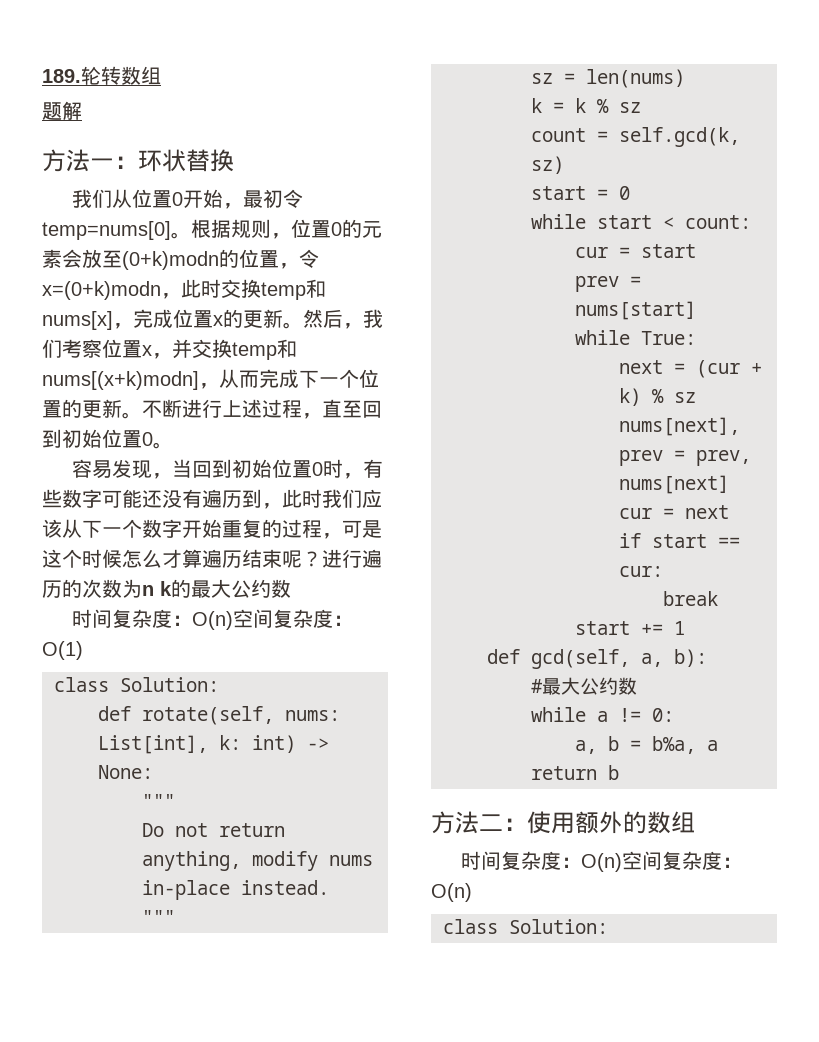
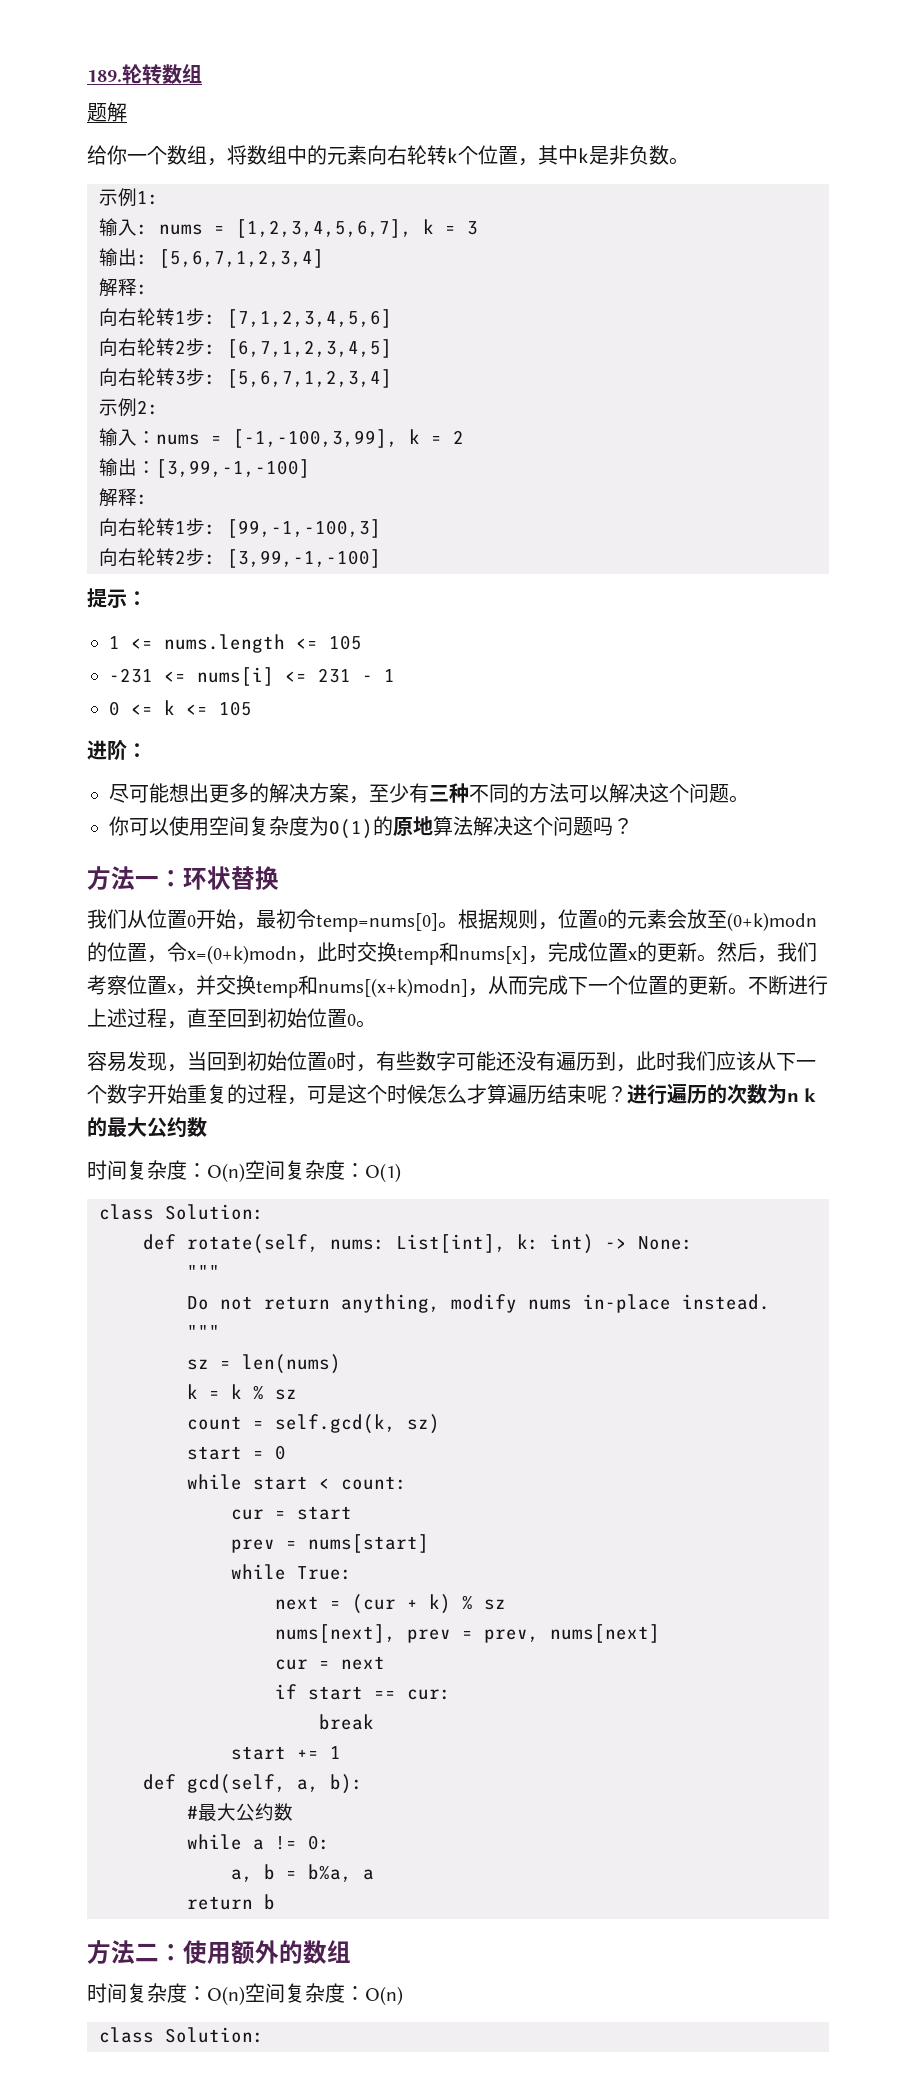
(82, 110) none -> [87,145,689,166] [99,188,159,207] [99,218,478,238] [99,248,324,268] [99,278,148,297] [99,308,392,328] [99,338,392,358] [99,368,392,388] [99,398,159,417] [99,428,464,448] [99,458,310,478] [99,488,148,507] [99,518,381,538] [99,548,381,568] [87,588,147,608] [109,634,362,653] [109,667,395,686] [109,700,252,716] [87,739,147,760] [109,783,749,804] [109,816,633,839] // 给你一个数组，将数组中的元素向右轮转k个位置，其中k是非负数。 // 示例1: // 输入: nums = [1,2,3,4,5,6,7], k = 3 // 输出: [5,6,7,1,2,3,4] // 解释: // 向右轮转1步: [7,1,2,3,4,5,6] // 向右轮转2步: [6,7,1,2,3,4,5] // 向右轮转3步: [5,6,7,1,2,3,4] // 示例2: // 输入：nums = [-1,-100,3,99], k = 2 // 输出：[3,99,-1,-100] // 解释: // 向右轮转1步: [99,-1,-100,3] // 向右轮转2步: [3,99,-1,-100] // 提示： // 1 <= nums.length <= 105 // -231 <= nums[i] <= 231 - 1 // 0 <= k <= 105 // 进阶： // 尽可能想出更多的解决方案，至少有三种不同的方法可以解决这个问题。 // 你可以使用空间复杂度为O(1)的原地算法解决这个问题吗？

